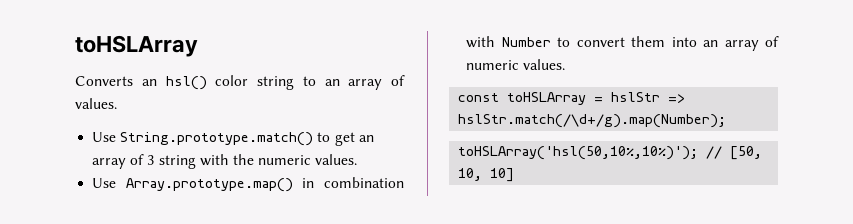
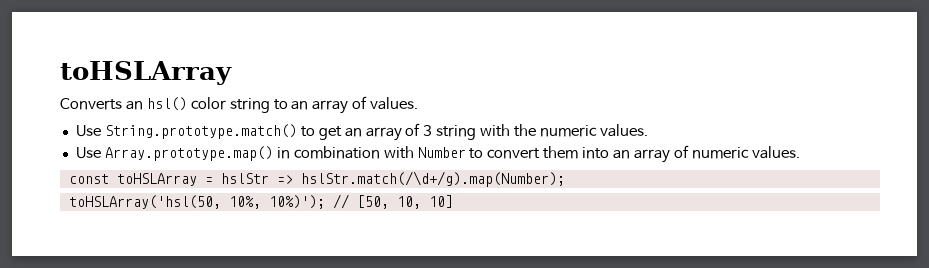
[458,146,699,160] toHSLArray('hsl(50,10%,10%)'); -> [68,195,325,209] toHSLArray('hsl(50, 10%, 10%)');

